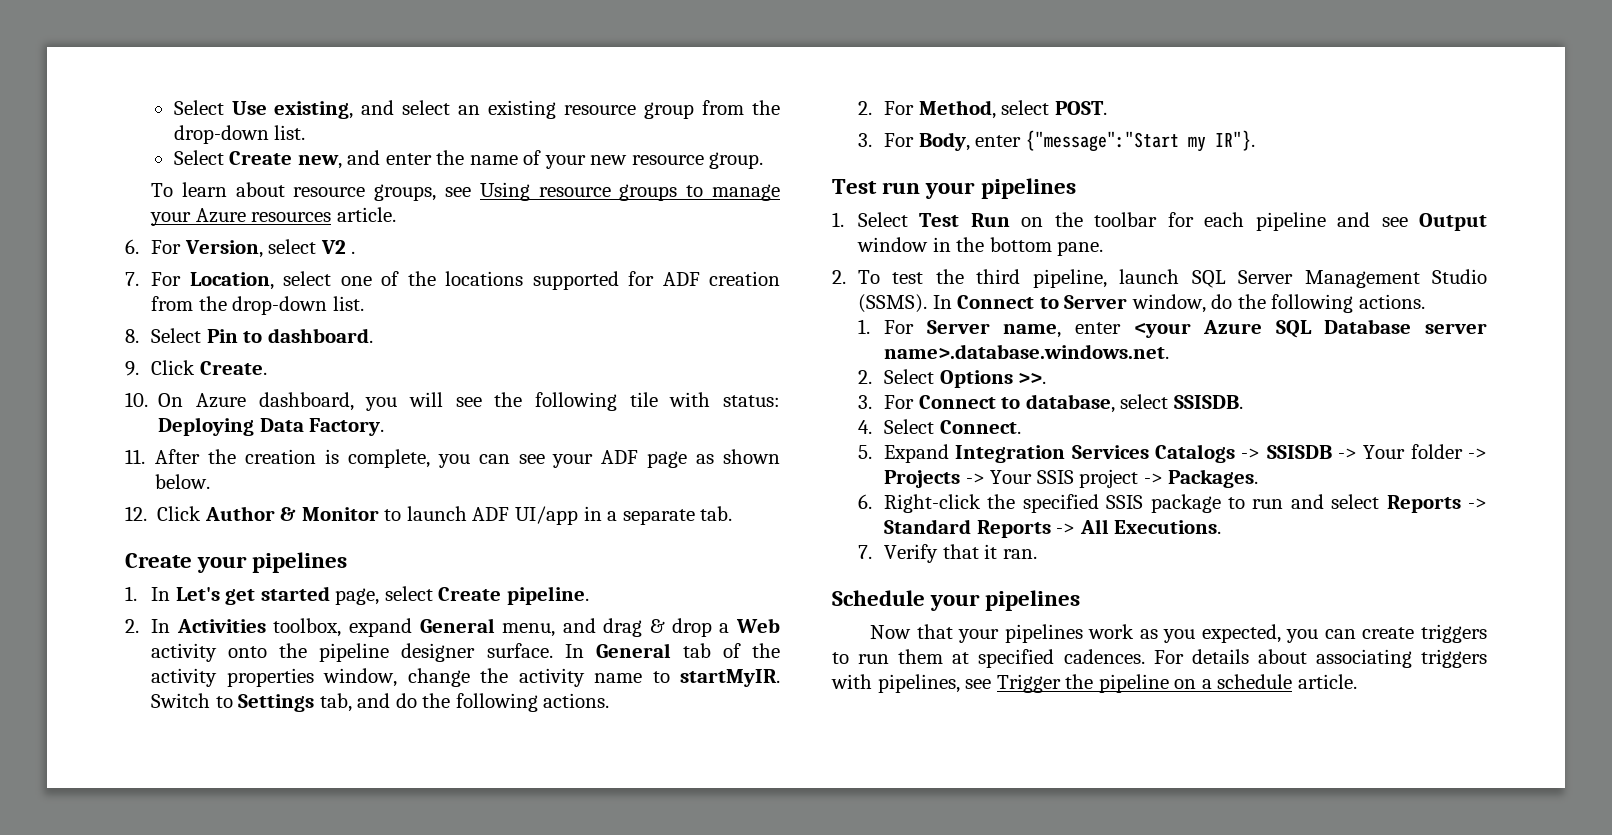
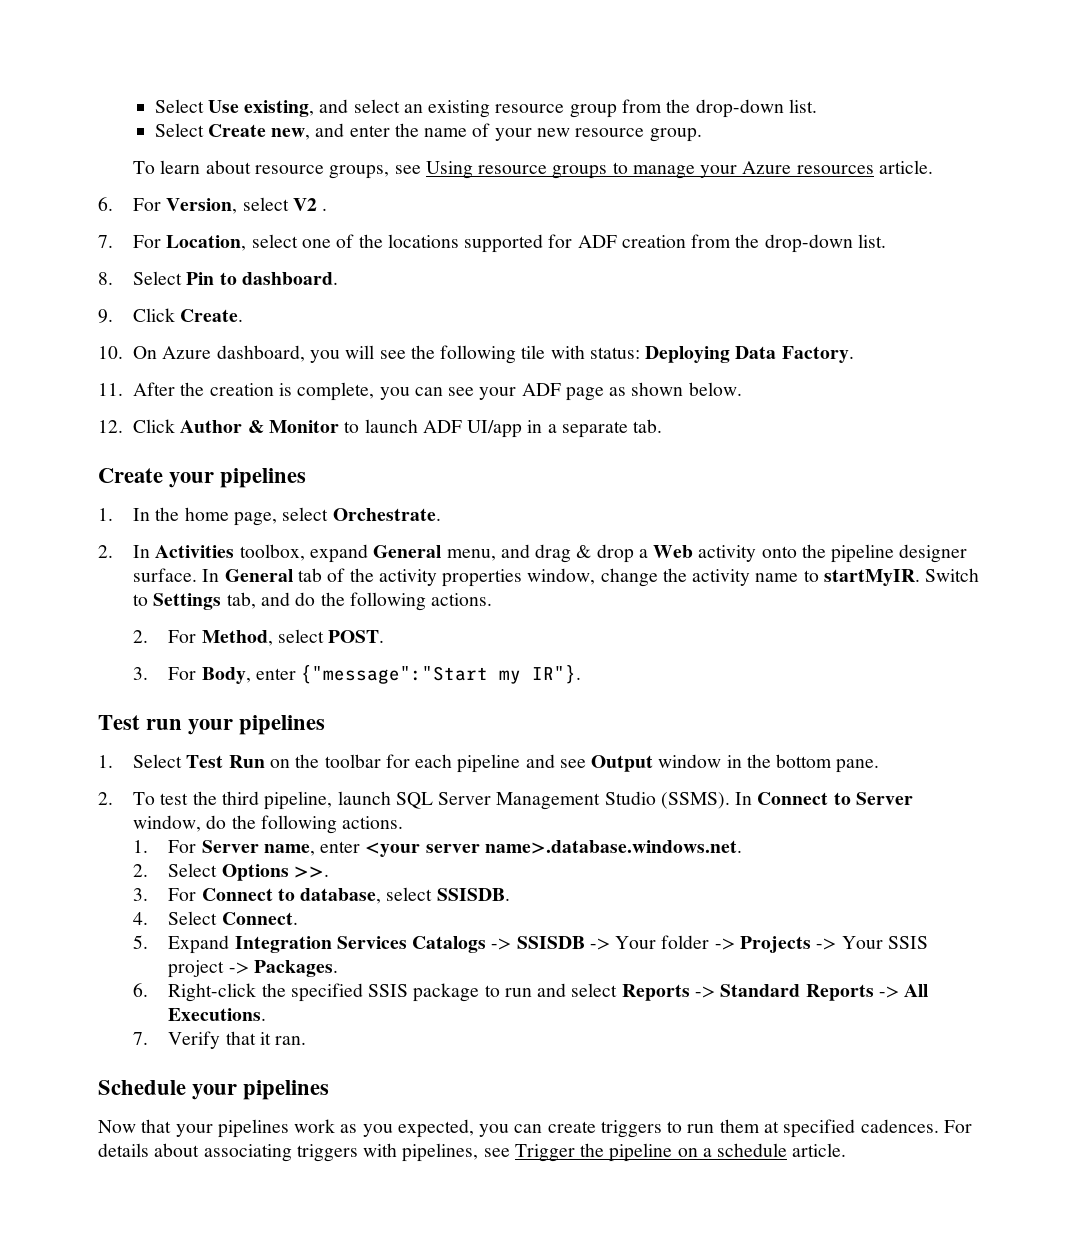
[175,586,589,605] Let's get started page, select Create pipeline. -> [155,507,441,526] the home page, select Orchestrate.
[1203,319,1412,338] Azure SQL Database -> (421, 849) none

